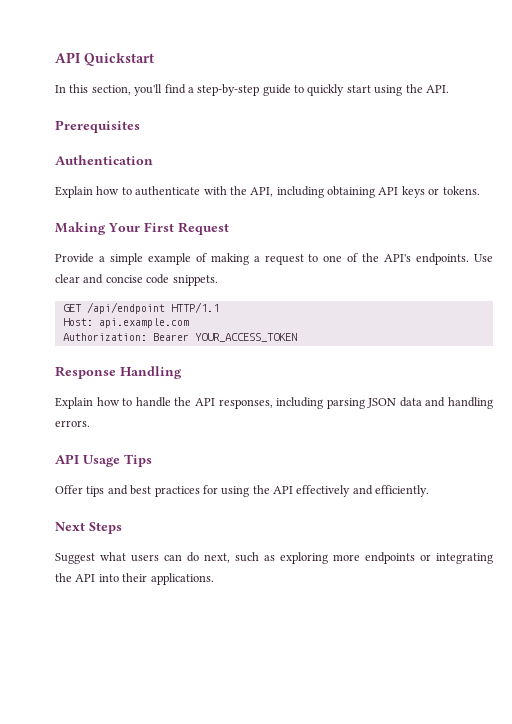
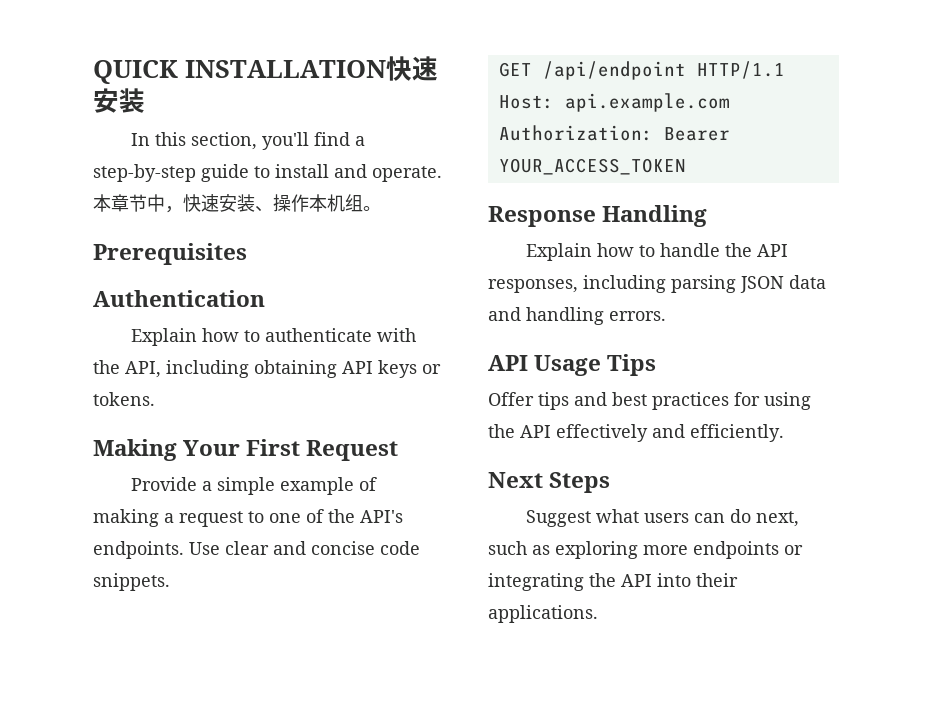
[55,52,154,66] API Quickstart -> [93,56,438,84] [93,88,145,113] QUICK INSTALLATION快速安装
[307,84,449,96] quickly start using the API. -> [275,164,442,182] [93,194,381,213] install and operate.本章节中，快速安装、操作本机组。

